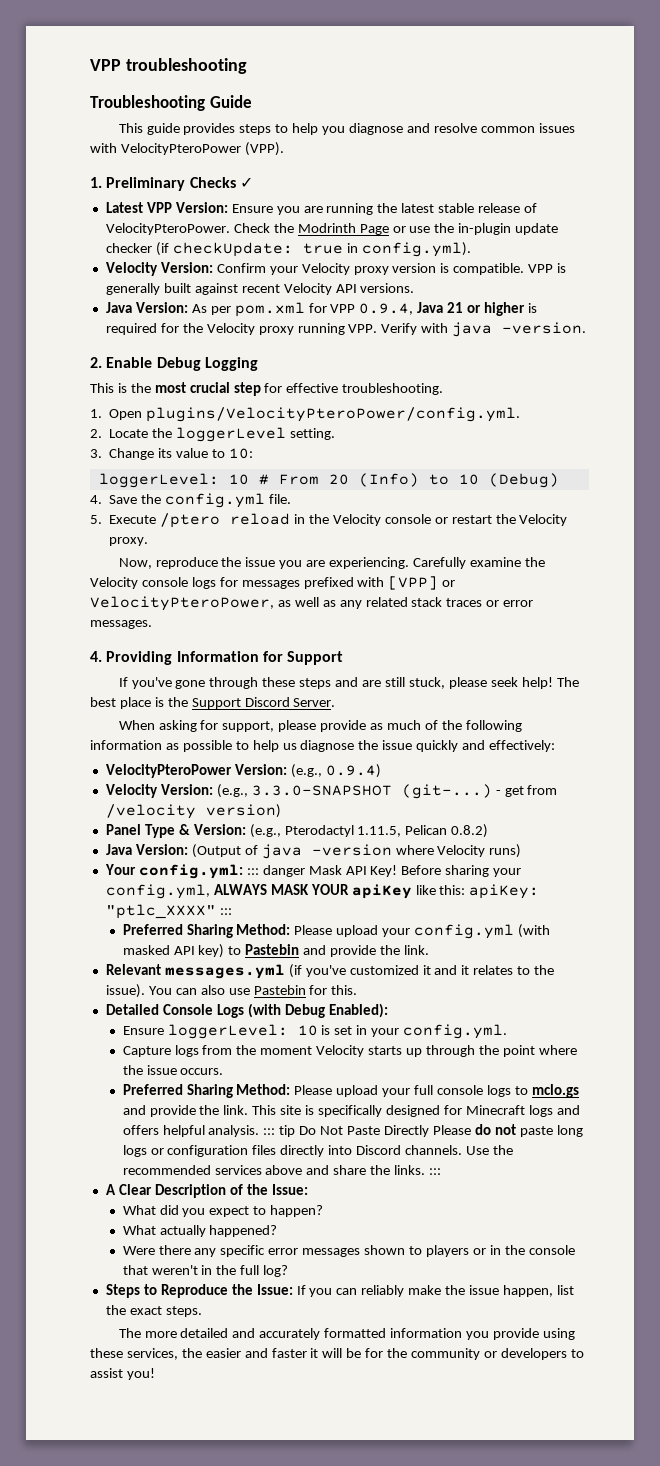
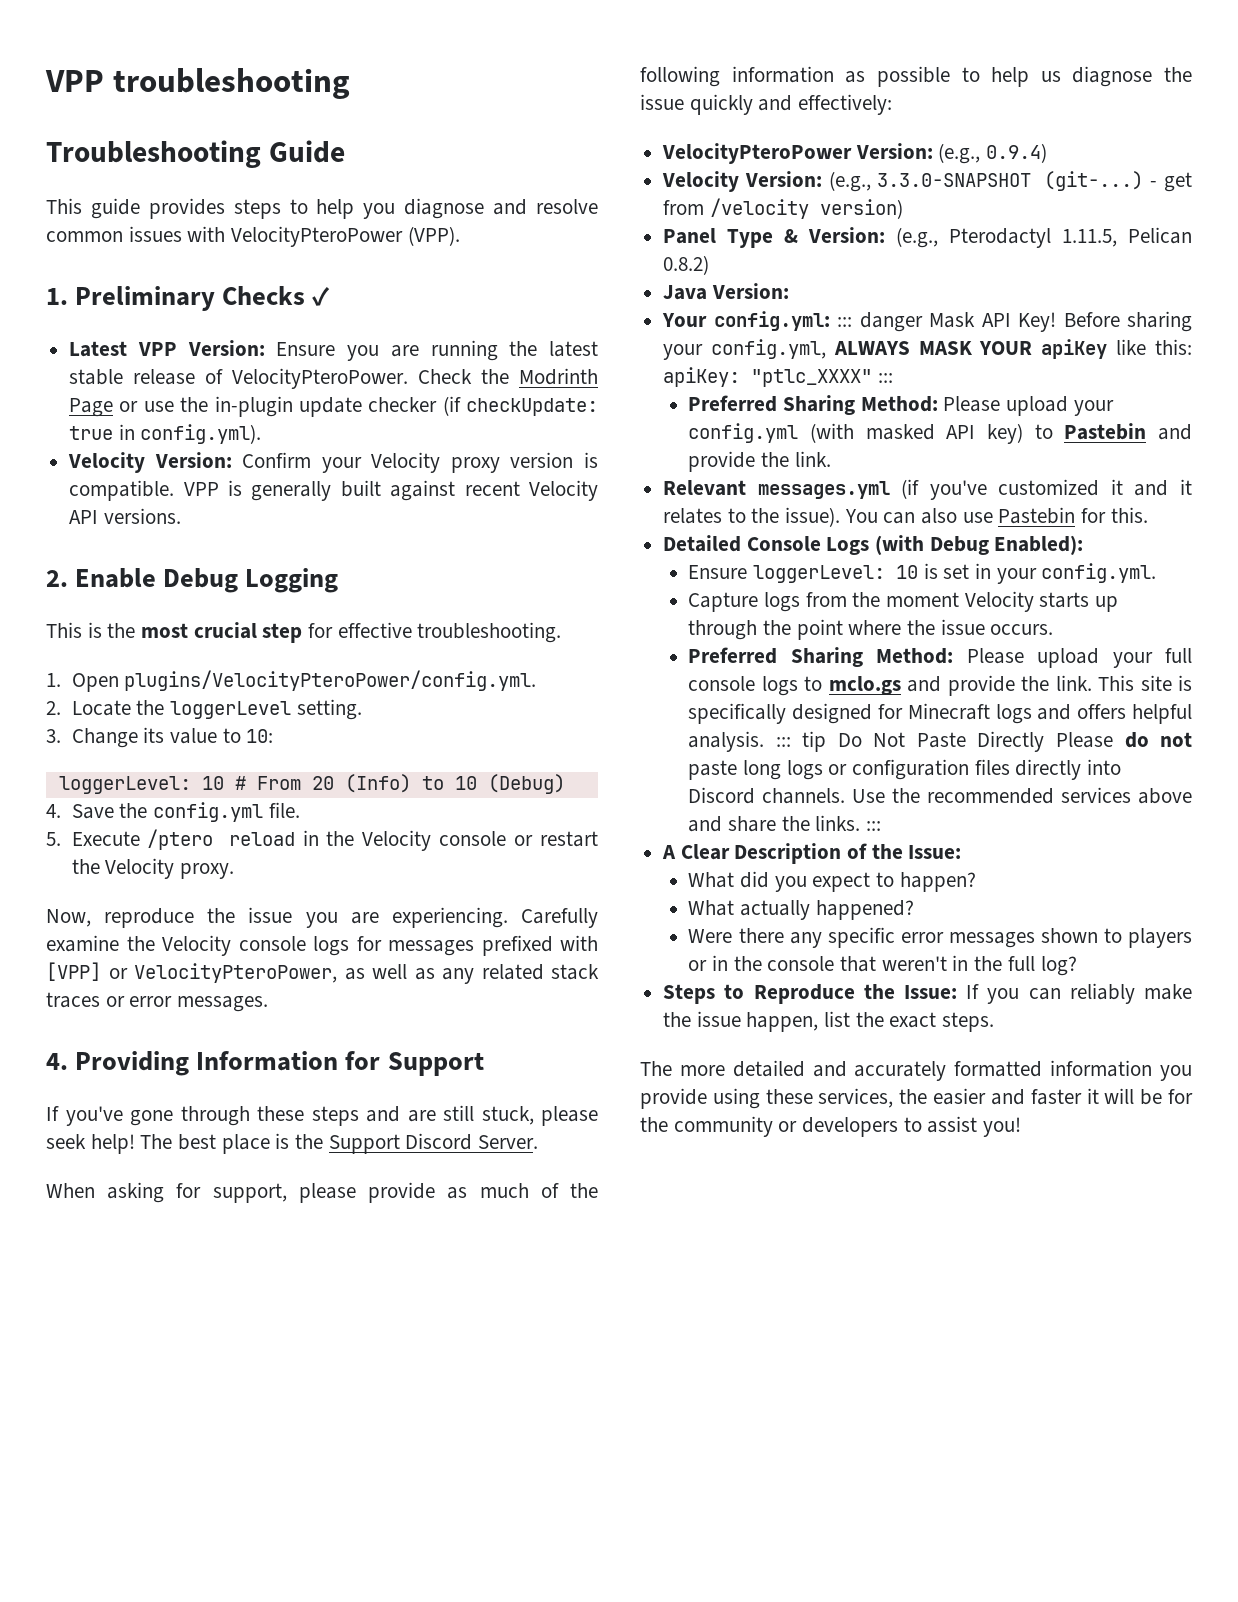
[105,302,537,317] [105,322,587,337] // Java Version: As per pom.xml for VPP 0.9.4, Java 21 or higher is required for the Velocity proxy running VPP. Verify with java -version. -> (181, 516) none
[191,844,522,859] (Output of java -version where Velocity runs) -> (789, 291) none

